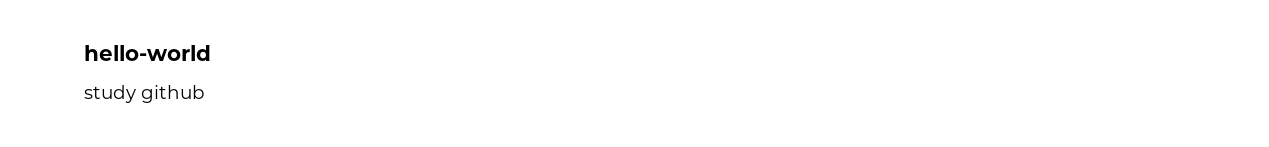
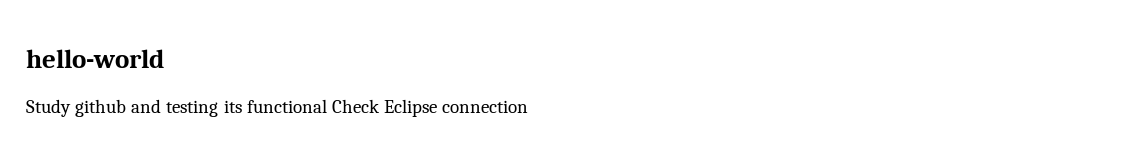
[84,85,205,103] study github -> [26,99,529,117] Study github and testing its functional Check Eclipse connection

